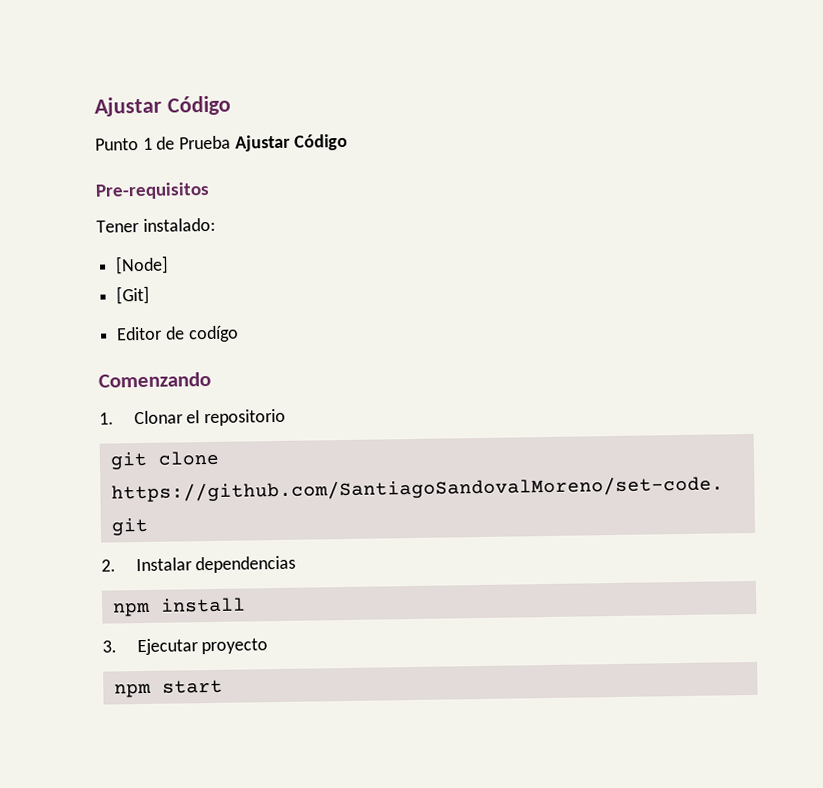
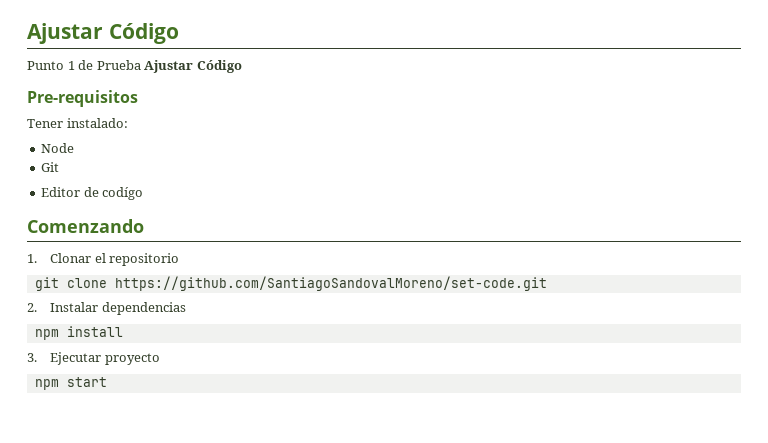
[115,255,170,275] [116,285,151,305] [Node] // [Git] -> [41,143,75,153] [41,162,60,172] Node // Git

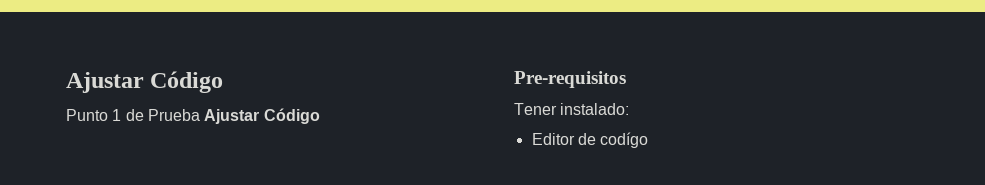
[41,143,75,153] [41,162,60,172] // Node // Git -> (630, 109) none
[27,219,144,233] [27,253,180,266] [34,276,547,291] [27,302,186,315] [34,326,123,340] [27,352,160,365] [34,377,107,390] // Comenzando // 1. Clonar el repositorio // git clone https://github.com/SantiagoSandovalMoreno/set-code.git // 2. Instalar dependencias // npm install // 3. Ejecutar proyecto // npm start -> (649, 140) none

